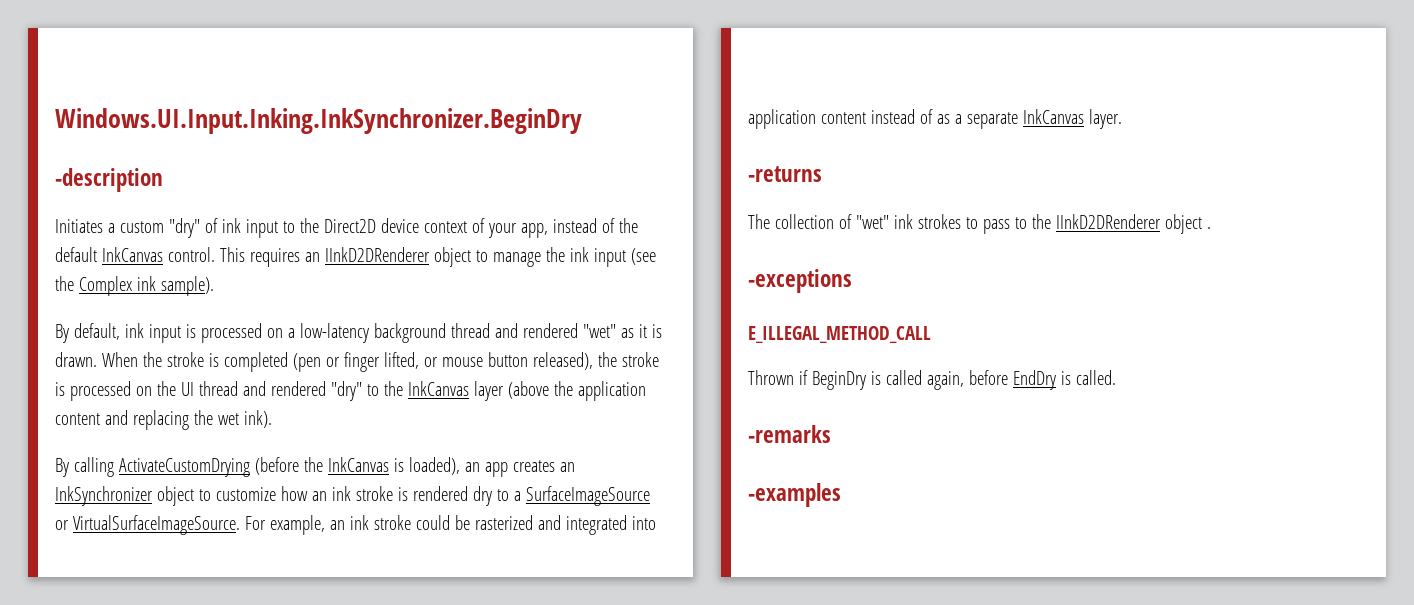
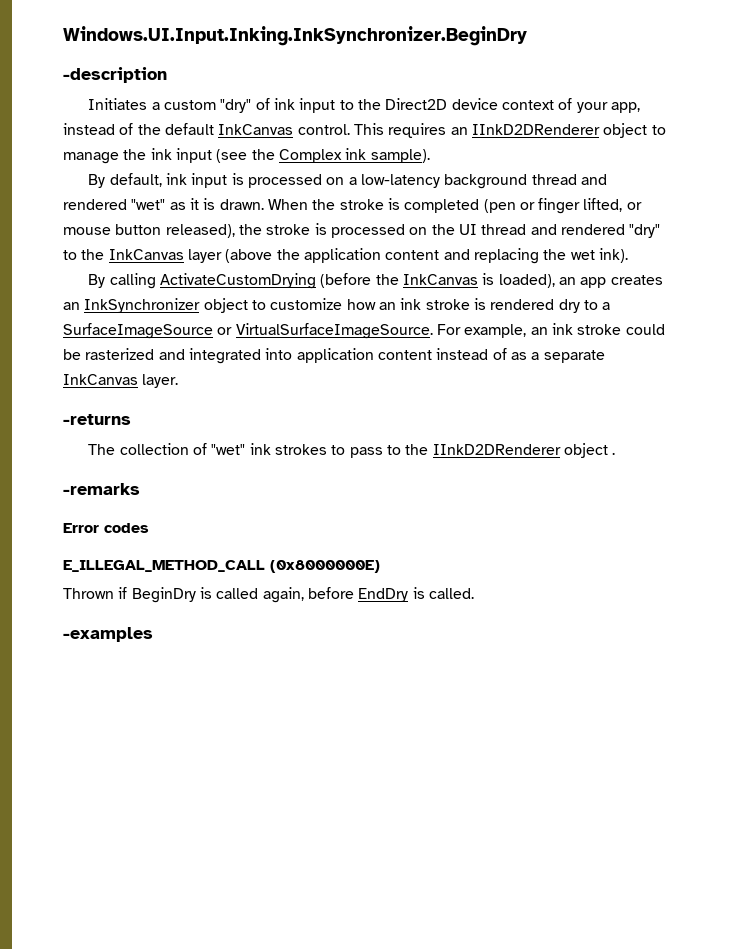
[748,269,852,293] -exceptions -> [63,483,140,495] [63,523,149,533] -remarks // Error codes
(931, 334) none -> [270,560,380,573] (0x8000000E)
[748,425,831,443] // -remarks -> (474, 593) none

